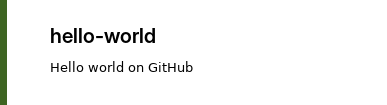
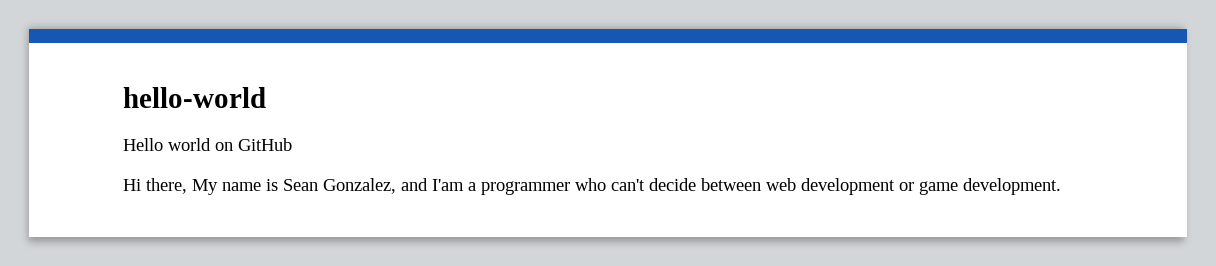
(193, 66) none -> [123,178,1061,195] // Hi there, My name is Sean Gonzalez, and I'am a programmer who can't decide between web development or game development.

